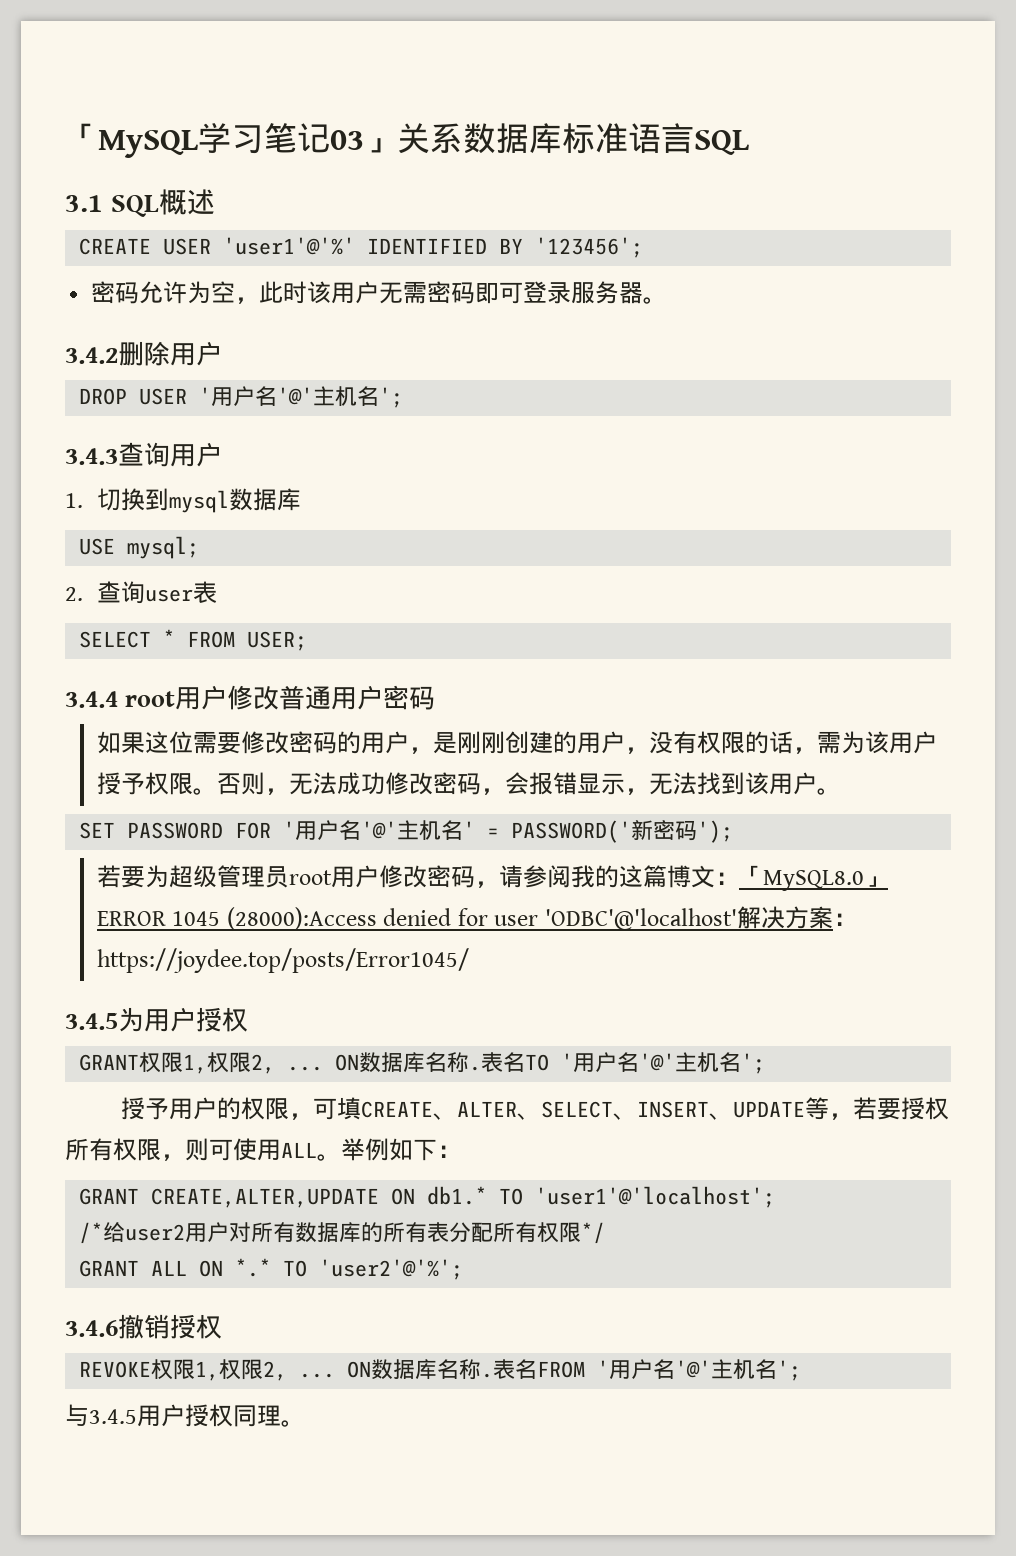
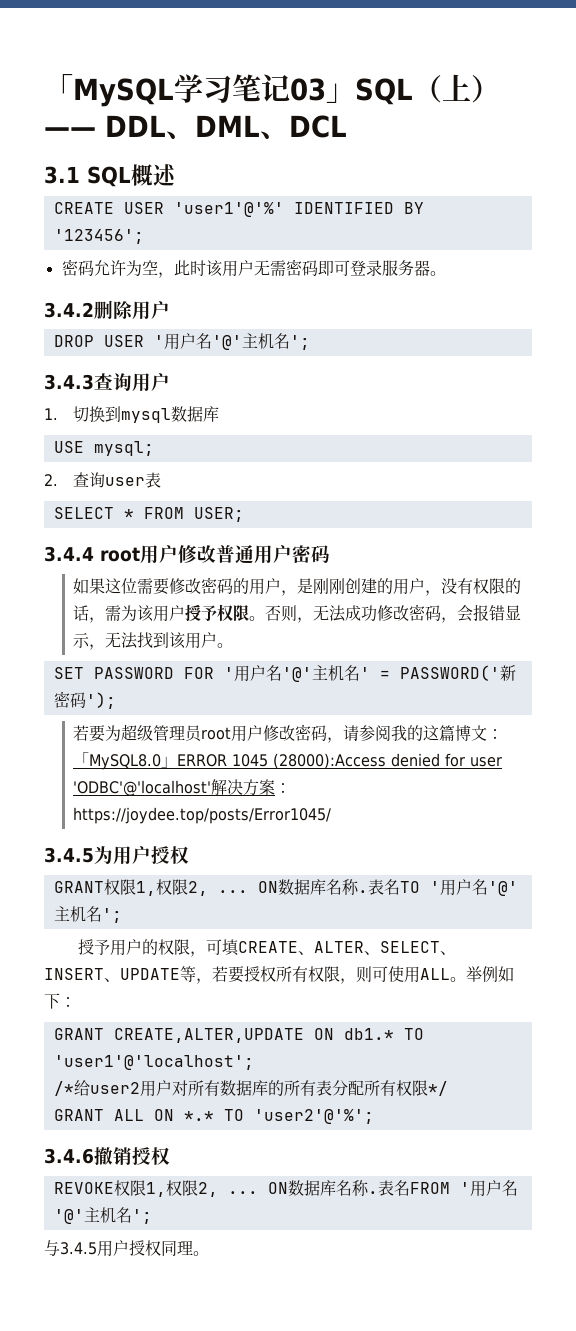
[397,123,749,155] 关系数据库标准语言SQL -> [355,74,500,105] [44,115,347,139] SQL（上）—— DDL、DML、DCL

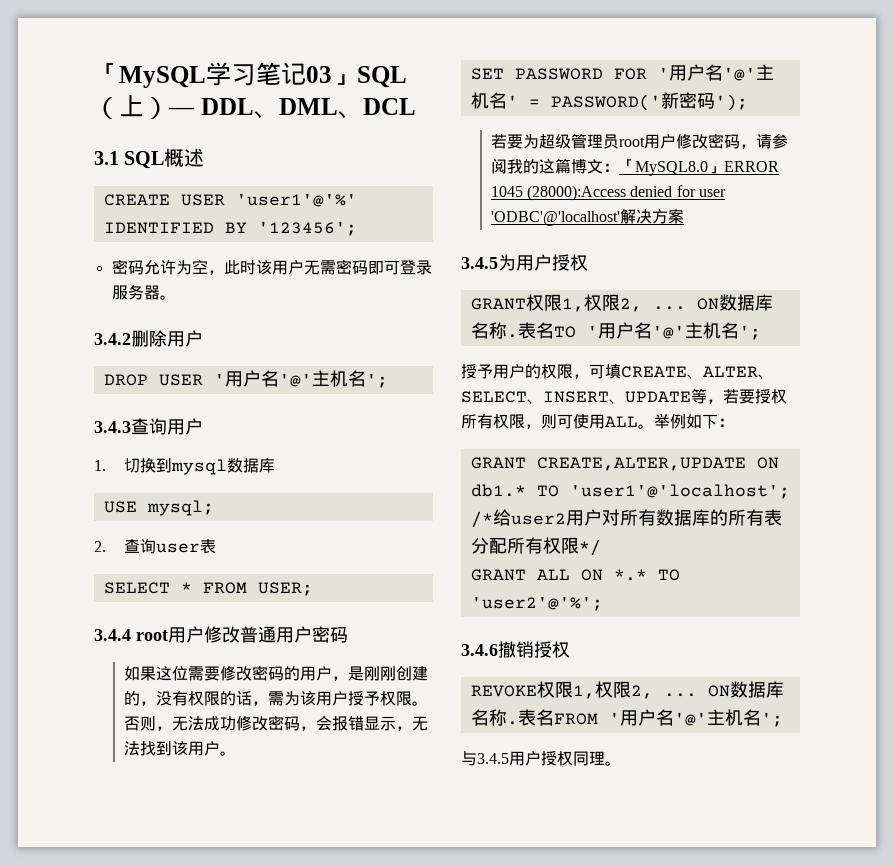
[44,127,96,137] —— -> [168,107,195,115] —
[393,578,426,595] 用户 -> (140, 698) none
[275,783,292,793] [73,807,332,824] ：https://joydee.top/posts/Error1045/ -> (684, 216) none

